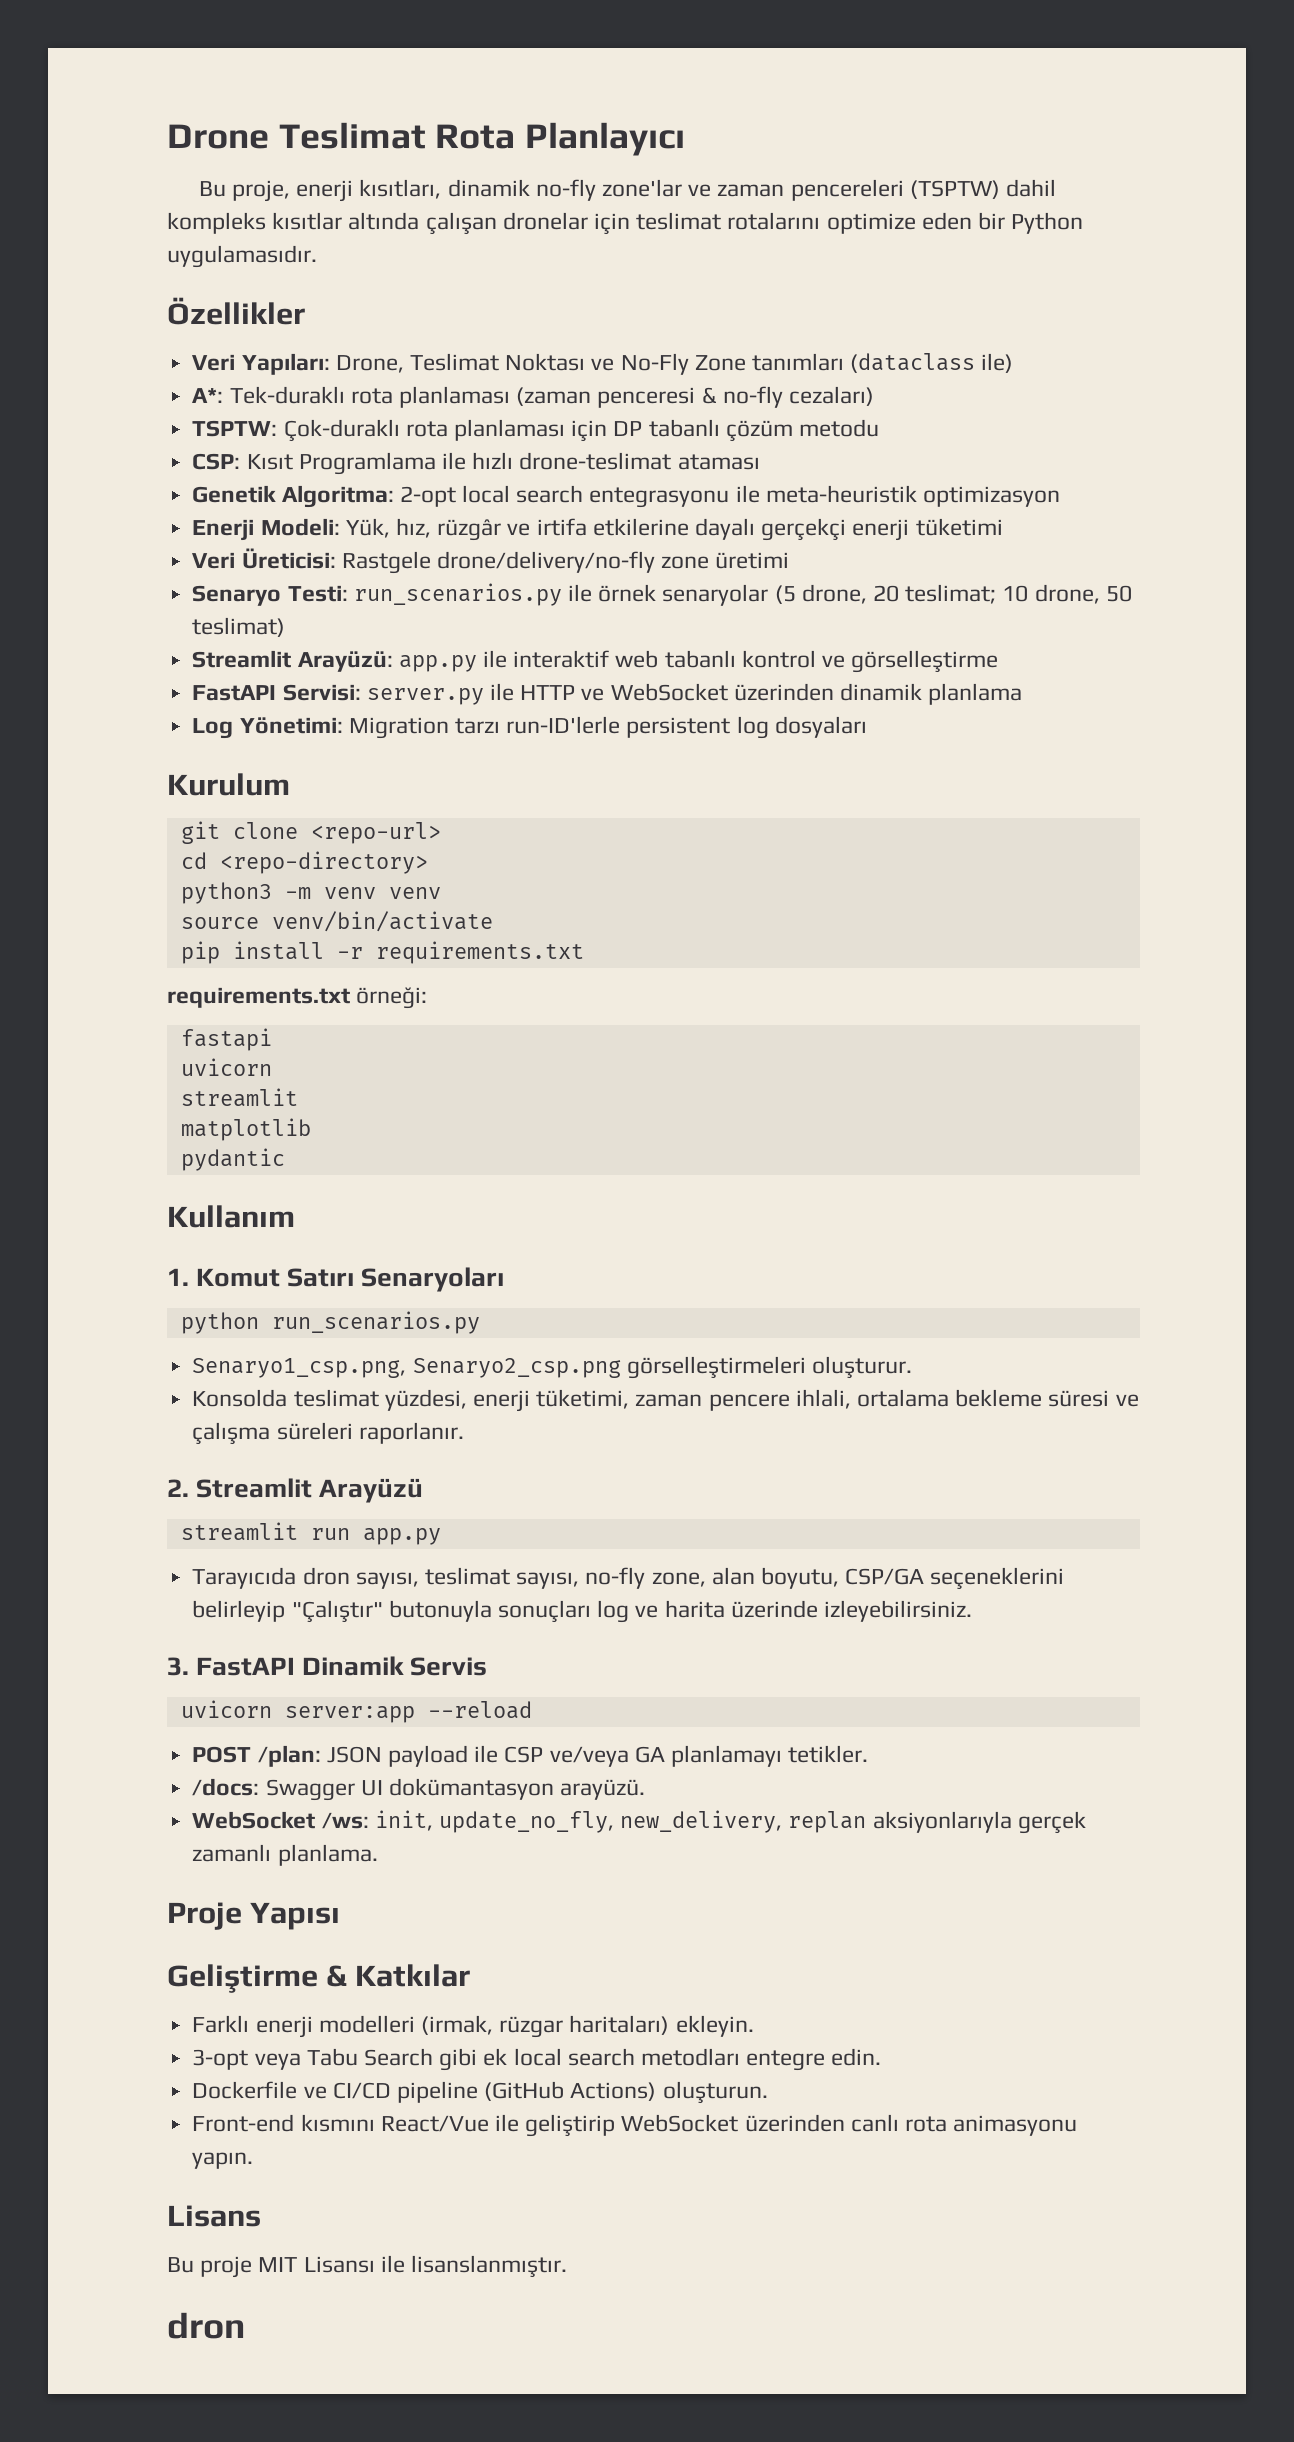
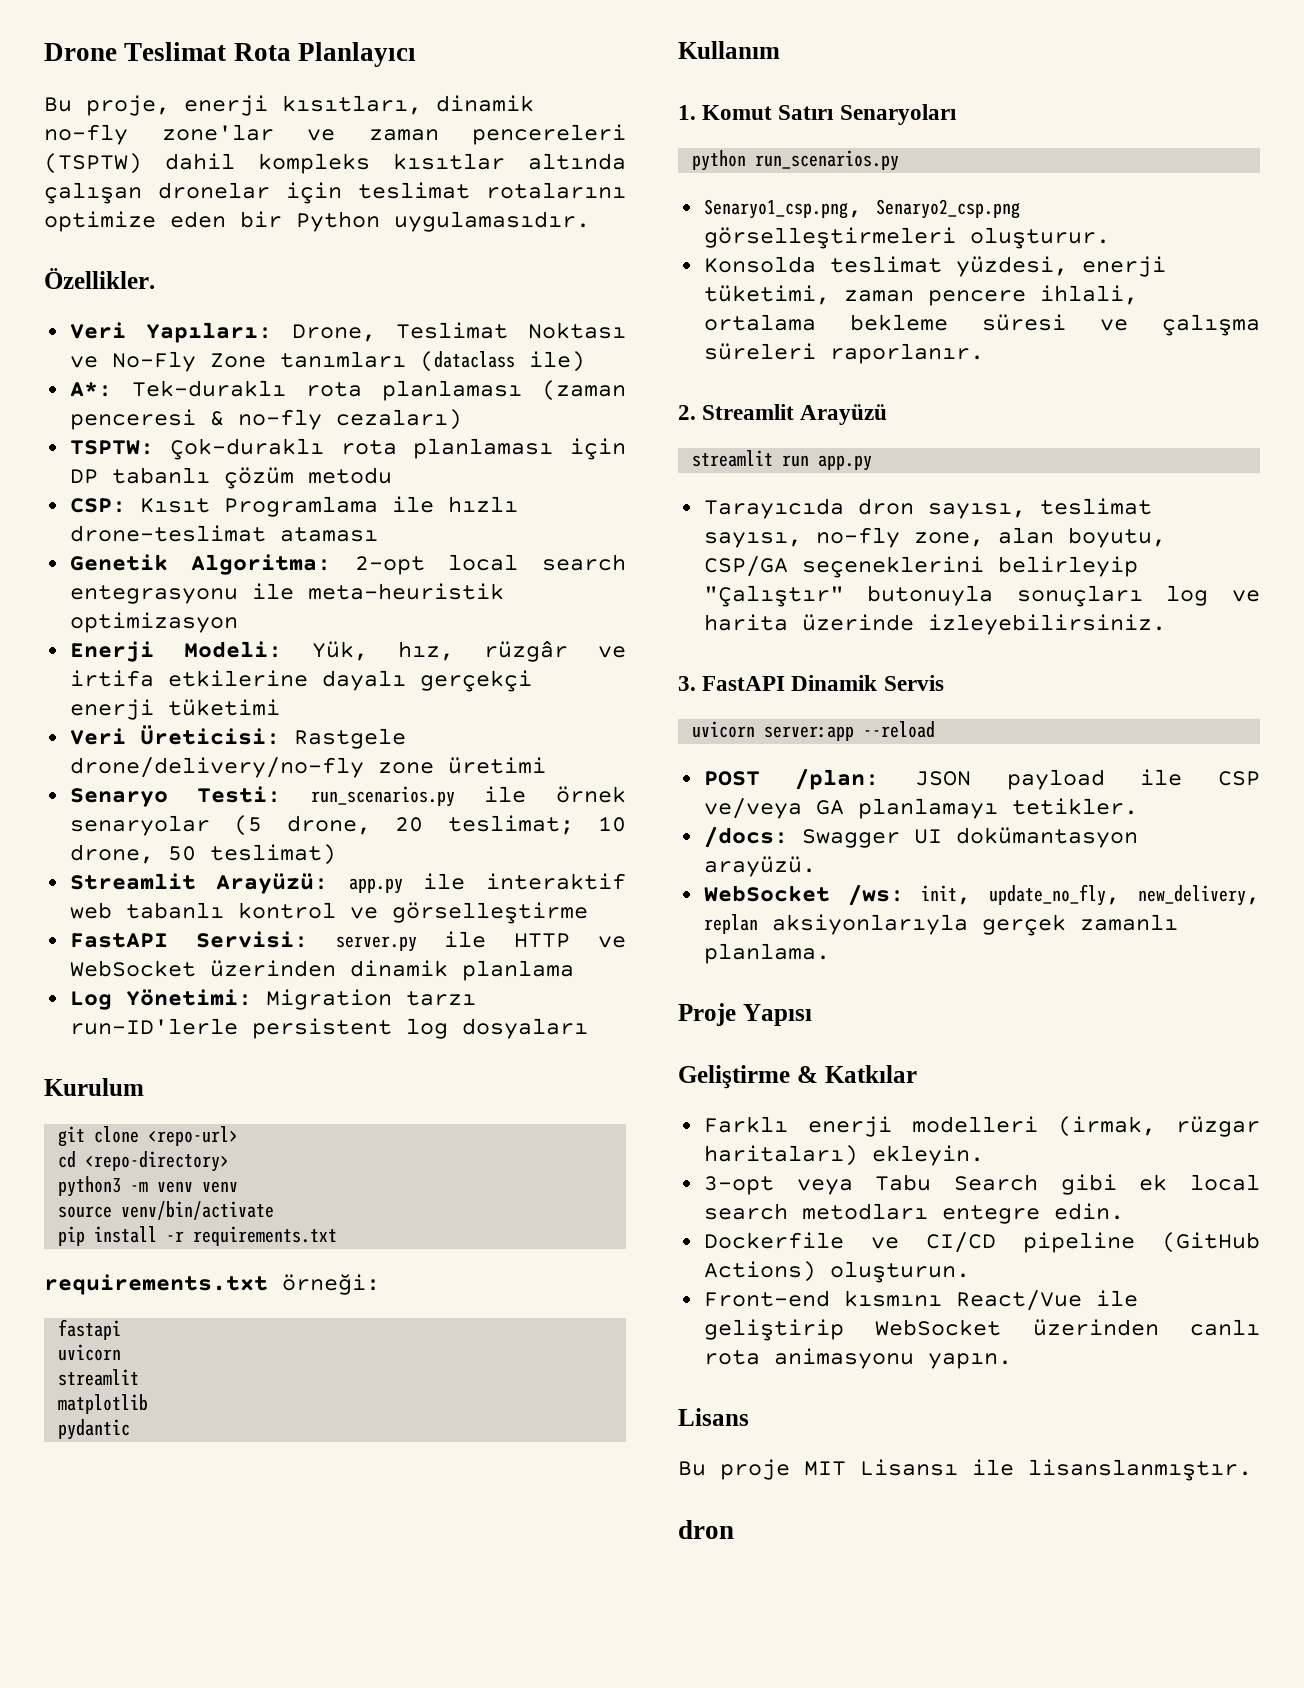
[167,297,305,325] Özellikler -> [44,268,155,289] Özellikler.

